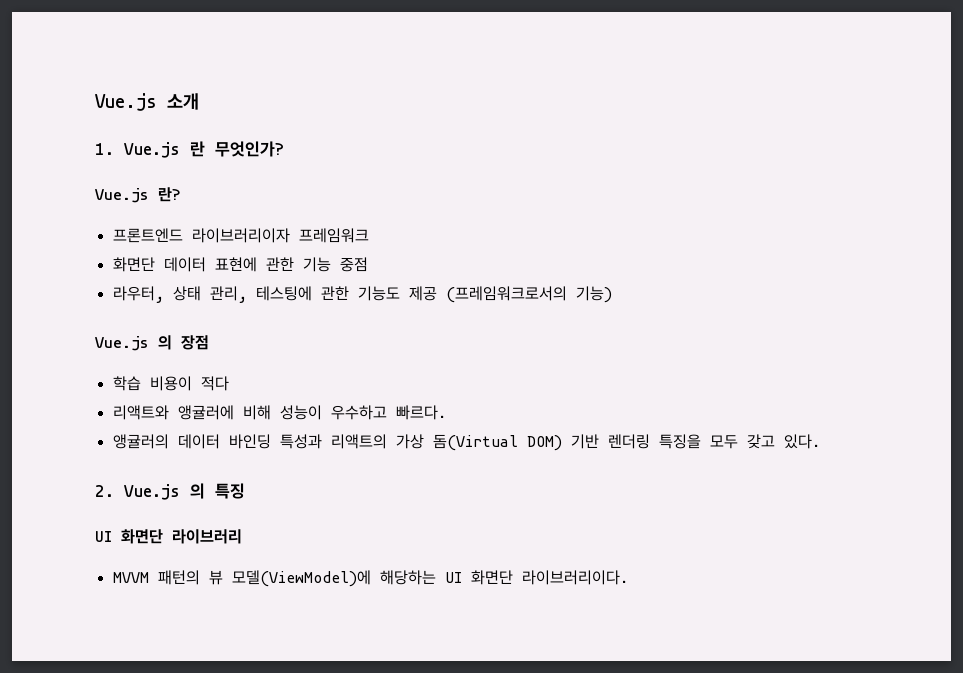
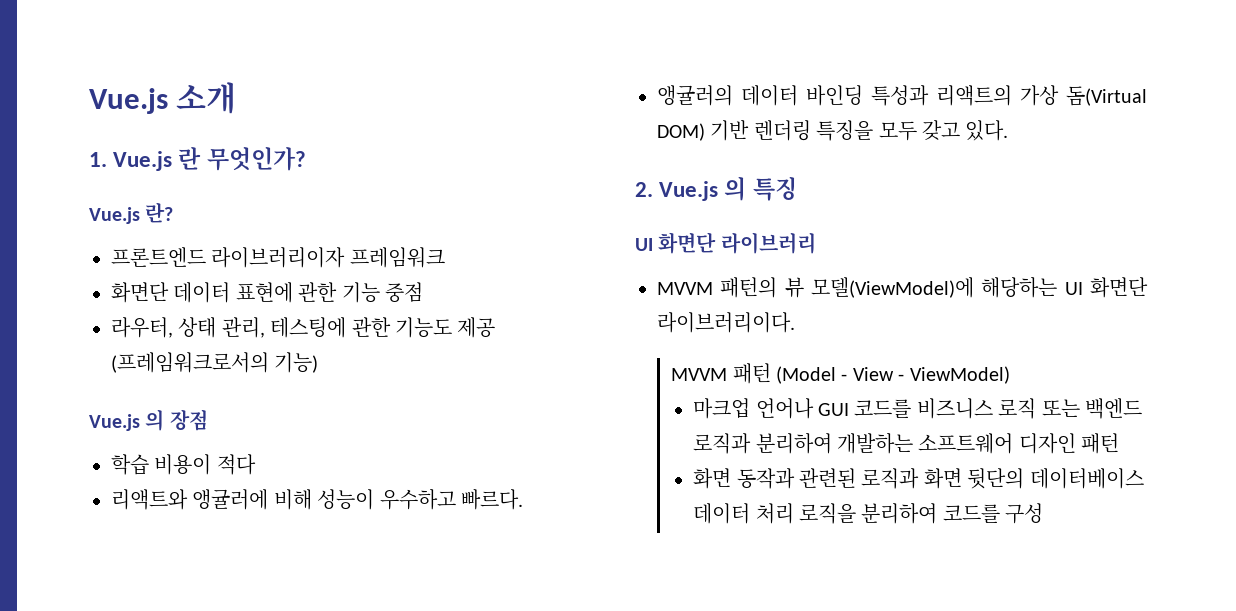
(628, 577) none -> [671,363,1010,384] [693,398,1142,419] [693,433,1120,454] [693,468,1144,489] [693,503,1044,524] // MVVM 패턴 (Model - View - ViewModel) // 마크업 언어나 GUI 코드를 비즈니스 로직 또는 백엔드 로직과 분리하여 개발하는 소프트웨어 디자인 패턴 // 화면 동작과 관련된 로직과 화면 뒷단의 데이터베이스 데이터 처리 로직을 분리하여 코드를 구성

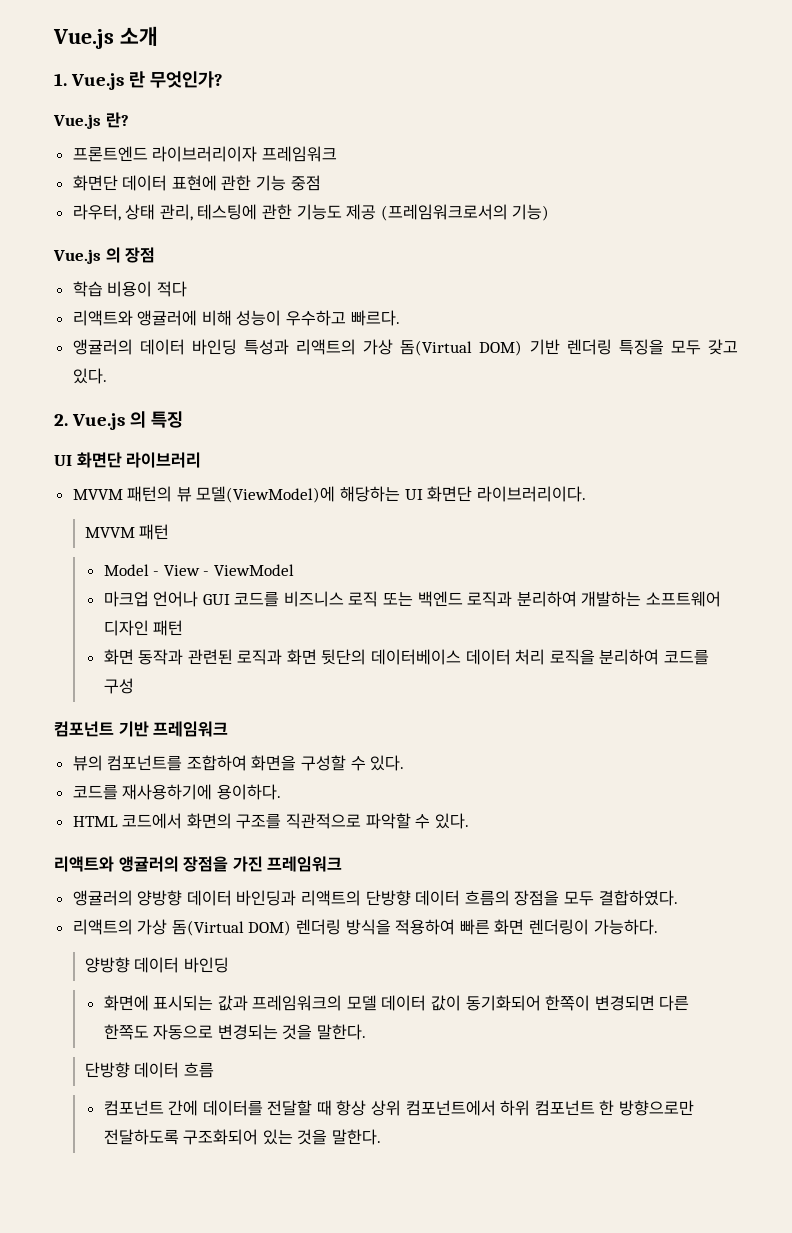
[775,366,836,384] (Model -> [103,564,149,576] // Model
[909,366,1010,384] ViewModel) -> [213,564,294,576] ViewModel
(1044, 513) none -> [54,721,229,737] [72,755,405,771] [72,784,281,800] [72,813,469,829] [54,856,343,872] [72,890,678,906] [72,919,658,936] [84,957,230,973] [103,995,690,1011] [103,1024,366,1040] [84,1062,215,1078] [103,1100,695,1116] [103,1129,381,1145] // 컴포넌트 기반 프레임워크 // 뷰의 컴포넌트를 조합하여 화면을 구성할 수 있다. // 코드를 재사용하기에 용이하다. // HTML 코드에서 화면의 구조를 직관적으로 파악할 수 있다. // 리액트와 앵귤러의 장점을 가진 프레임워크 // 앵귤러의 양방향 데이터 바인딩과 리액트의 단방향 데이터 흐름의 장점을 모두 결합하였다. // 리액트의 가상 돔(Virtual DOM) 렌더링 방식을 적용하여 빠른 화면 렌더링이 가능하다. // 양방향 데이터 바인딩 // 화면에 표시되는 값과 프레임워크의 모델 데이터 값이 동기화되어 한쪽이 변경되면 다른 한쪽도 자동으로 변경되는 것을 말한다. // 단방향 데이터 흐름 // 컴포넌트 간에 데이터를 전달할 때 항상 상위 컴포넌트에서 하위 컴포넌트 한 방향으로만 전달하도록 구조화되어 있는 것을 말한다.

